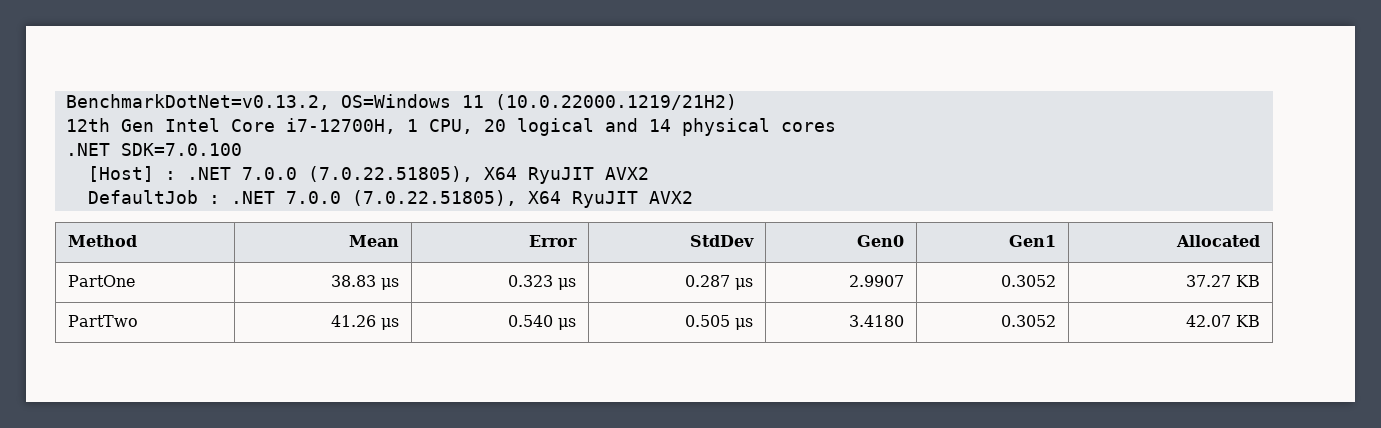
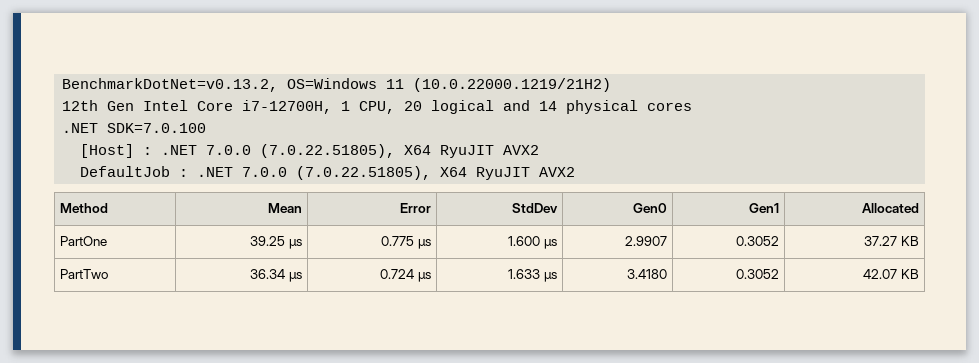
[331,275,400,290] [508,275,577,290] [685,275,731,287] 38.83 μs | 0.323 μs | 0.287 -> [250,236,302,249] [381,236,431,249] [508,236,541,246] 39.25 μs | 0.775 μs | 1.600
[331,315,400,330] [508,315,577,330] [685,315,731,327] 41.26 μs | 0.540 μs | 0.505 -> [250,269,302,282] [380,269,431,282] [508,269,541,279] 36.34 μs | 0.724 μs | 1.633

